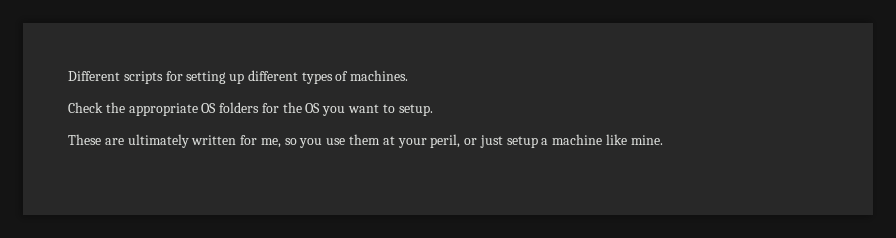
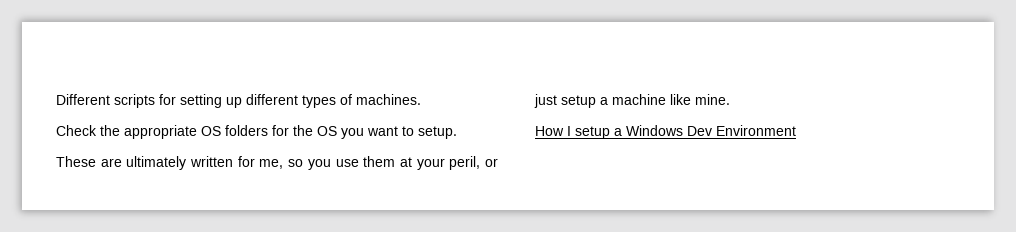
(663, 140) none -> [535,125,796,139] // How I setup a Windows Dev Environment

